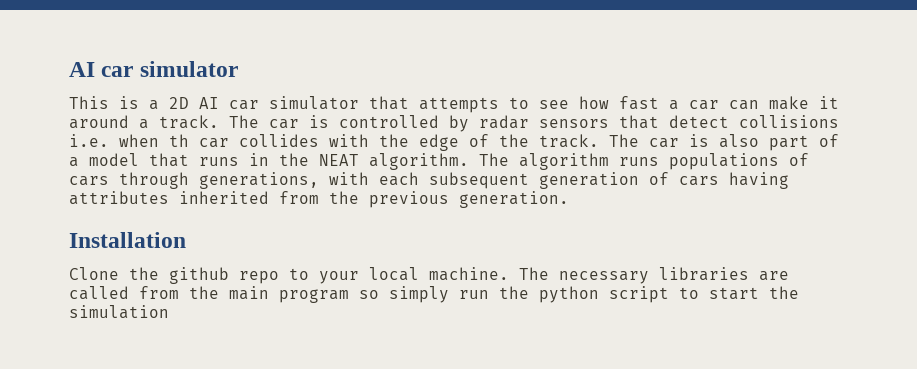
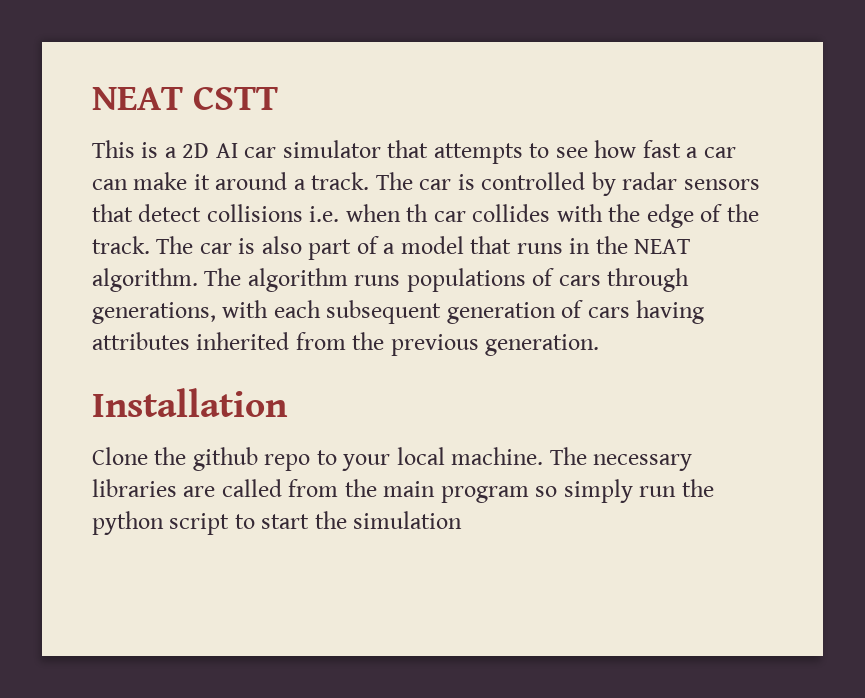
[69,61,238,77] AI car simulator -> [92,86,279,110] NEAT CSTT

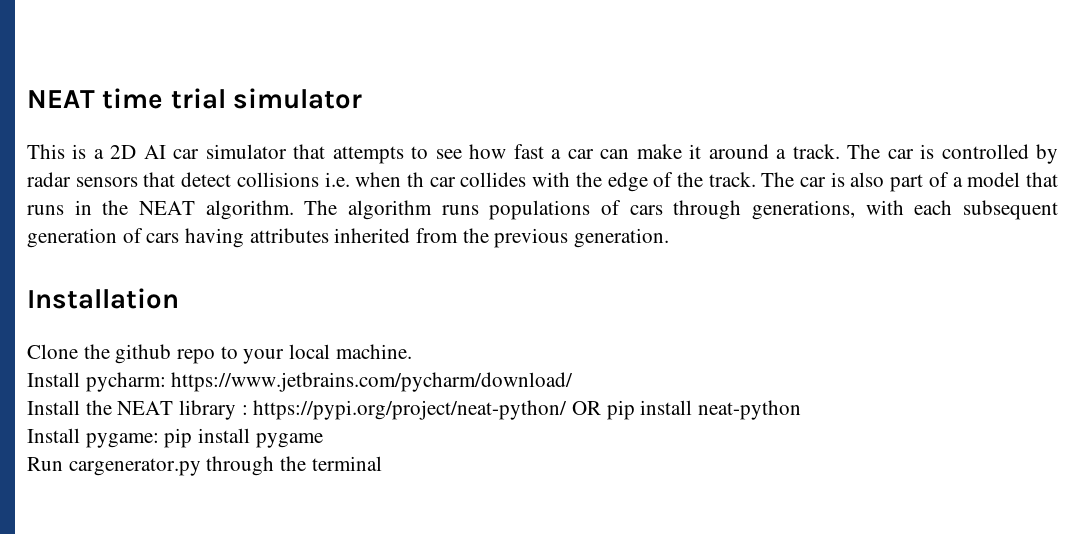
[92,86,279,110] NEAT CSTT -> [27,88,363,109] NEAT time trial simulator
[549,447,693,471] [92,479,714,503] [92,511,463,535] The necessary libraries are called from the main program so simply run the python script to start the simulation -> [27,372,574,392] [27,400,802,420] [27,428,323,448] [27,456,382,476] // Install pycharm: https://www.jetbrains.com/pycharm/download/ // Install the NEAT library : https://pypi.org/project/neat-python/ OR pip install neat-python // Install pygame: pip install pygame // Run cargenerator.py through the terminal

